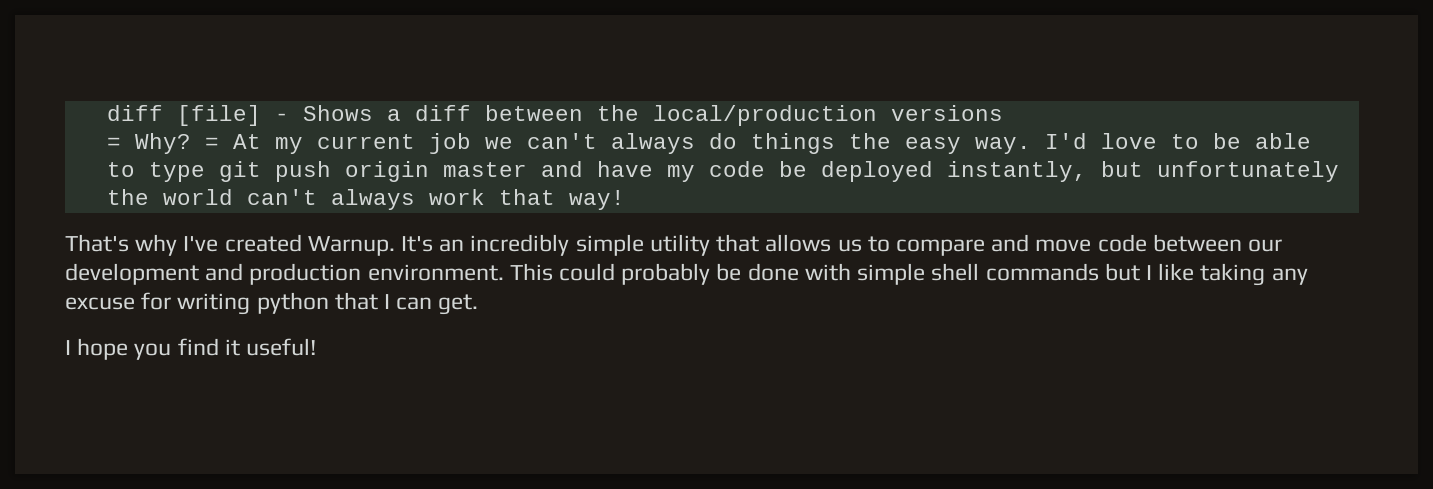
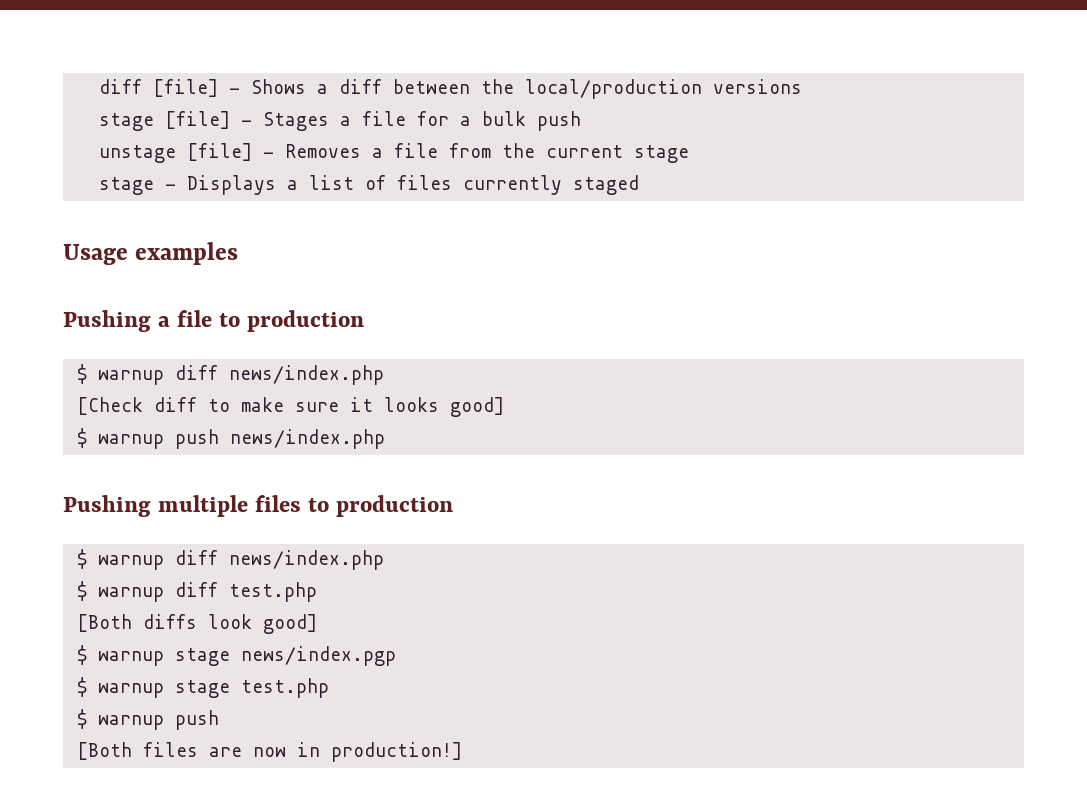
[106,133,1311,154] [106,161,1339,182] [106,189,625,210] [65,234,1282,256] [65,263,1308,286] [65,292,479,315] [65,338,317,360] = Why? = At my current job we can't always do things the easy way. I'd love to be able to type git push origin master and have my code be deployed instantly, but unfortunately the world can't always work that way! // That's why I've created Warnup. It's an incredibly simple utility that allows us to compare and move code between our development and production environment. This could probably be done with simple shell commands but I like taking any excuse for writing python that I can get. // I hope you find it useful! -> [98,111,581,131] [98,143,689,163] [98,175,639,195] [63,242,239,265] [63,310,364,332] [76,364,384,385] [76,397,504,417] [76,428,385,449] [63,495,453,517] [76,549,384,570] [76,581,317,602] [76,614,317,634] [76,645,396,666] [76,677,329,698] [76,709,219,730] [76,742,462,762] stage [file] - Stages a file for a bulk push // unstage [file] - Removes a file from the current stage // stage - Displays a list of files currently staged // Usage examples // Pushing a file to production // $ warnup diff news/index.php // [Check diff to make sure it looks good] // $ warnup push news/index.php // Pushing multiple files to production // $ warnup diff news/index.php // $ warnup diff test.php // [Both diffs look good] // $ warnup stage news/index.pgp // $ warnup stage test.php // $ warnup push // [Both files are now in production!]

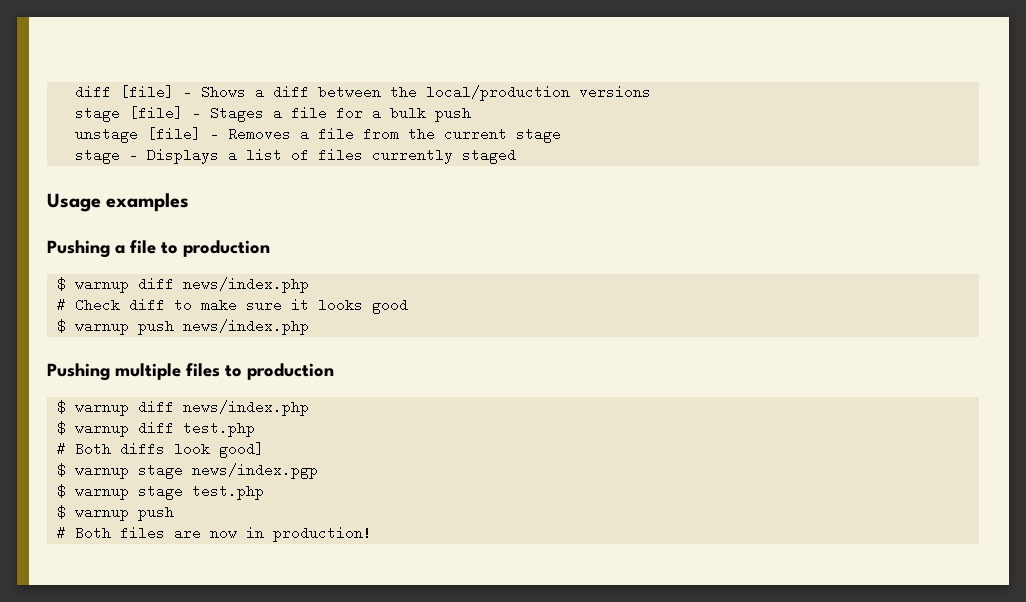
[76,397,143,415] [Check -> [56,298,120,312] # Check
[449,397,504,417] good] -> [371,298,408,314] good
[76,614,132,632] [Both -> [56,442,111,456] # Both
[76,742,132,760] [Both -> [56,526,111,540] # Both
[330,742,462,762] production!] -> [272,526,372,542] production!

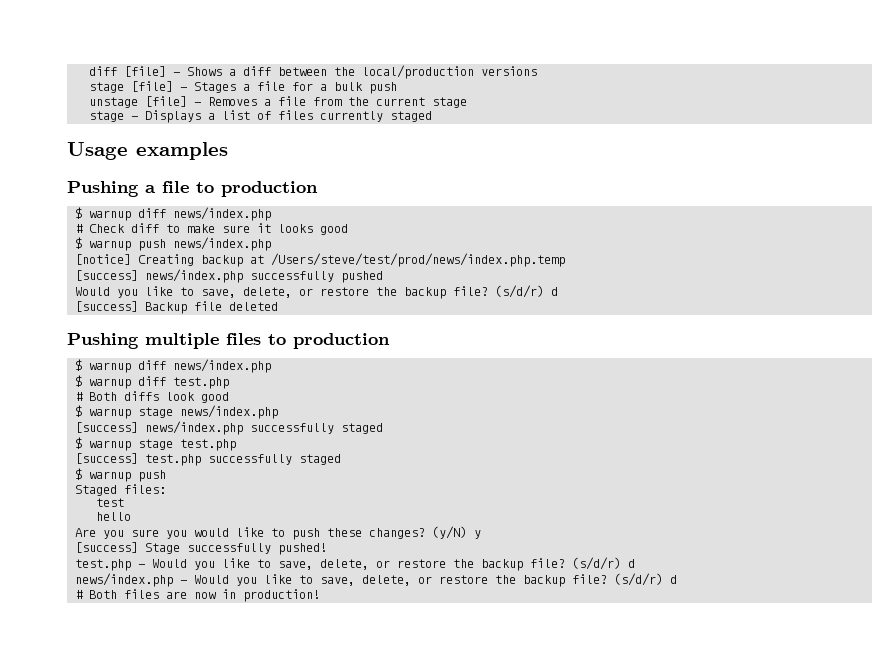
(309, 327) none -> [75,253,566,267] [75,269,384,283] [75,285,559,299] [75,301,279,314] // [notice] Creating backup at /Users/steve/test/prod/news/index.php.temp // [success] news/index.php successfully pushed // Would you like to save, delete, or restore the backup file? (s/d/r) d // [success] Backup file deleted
[218,442,264,458] [56,463,318,479] good] // $ warnup stage news/index.pgp -> [201,392,230,403] [75,405,279,419] [75,421,384,435] good // $ warnup stage news/index.php // [success] news/index.php successfully staged
[56,505,174,521] // $ warnup push -> [75,453,342,466] [75,468,167,482] [75,484,167,496] [96,498,125,507] [96,512,132,521] [75,526,482,540] [75,542,328,555] [75,557,636,571] [75,573,678,587] // [success] test.php successfully staged // $ warnup push // Staged files: // test // hello // Are you sure you would like to push these changes? (y/N) y // [success] Stage successfully pushed! // test.php - Would you like to save, delete, or restore the backup file? (s/d/r) d // news/index.php - Would you like to save, delete, or restore the backup file? (s/d/r) d

